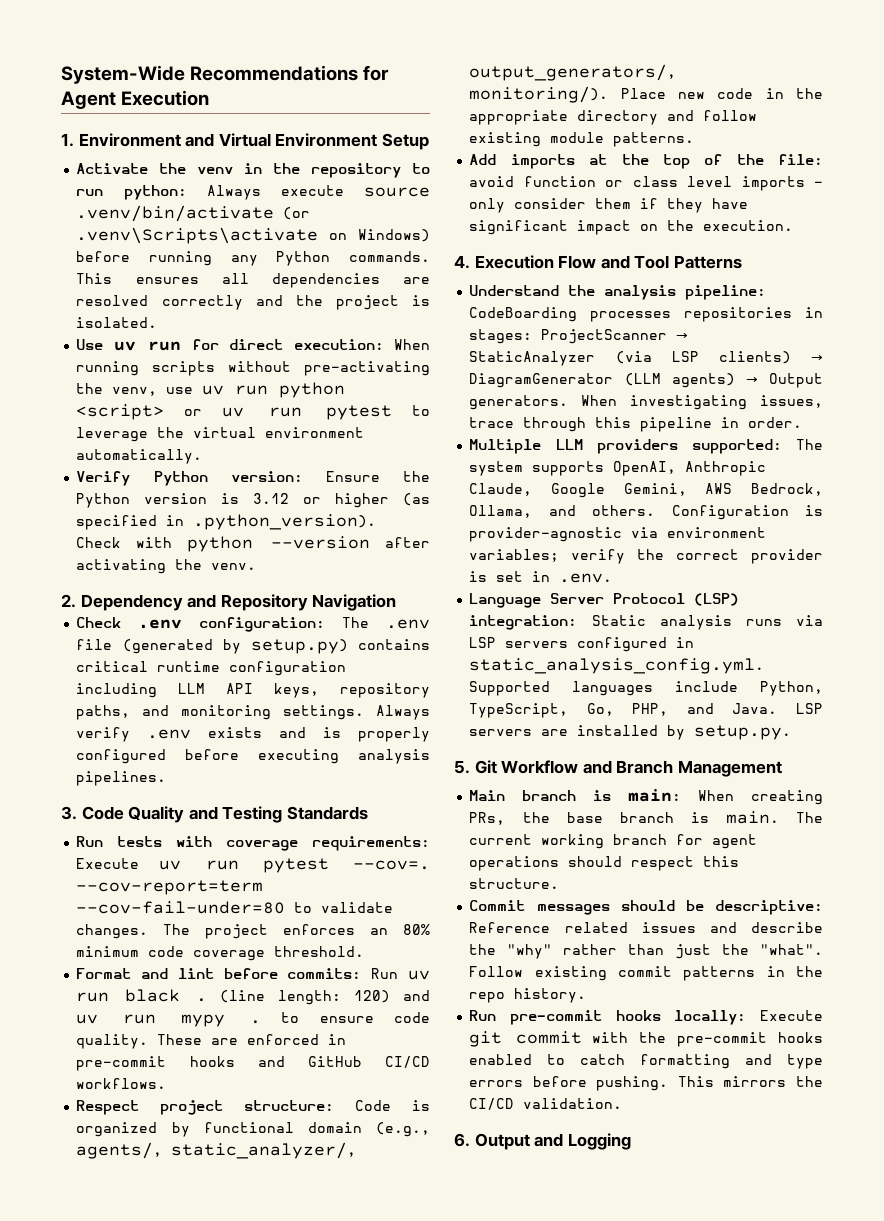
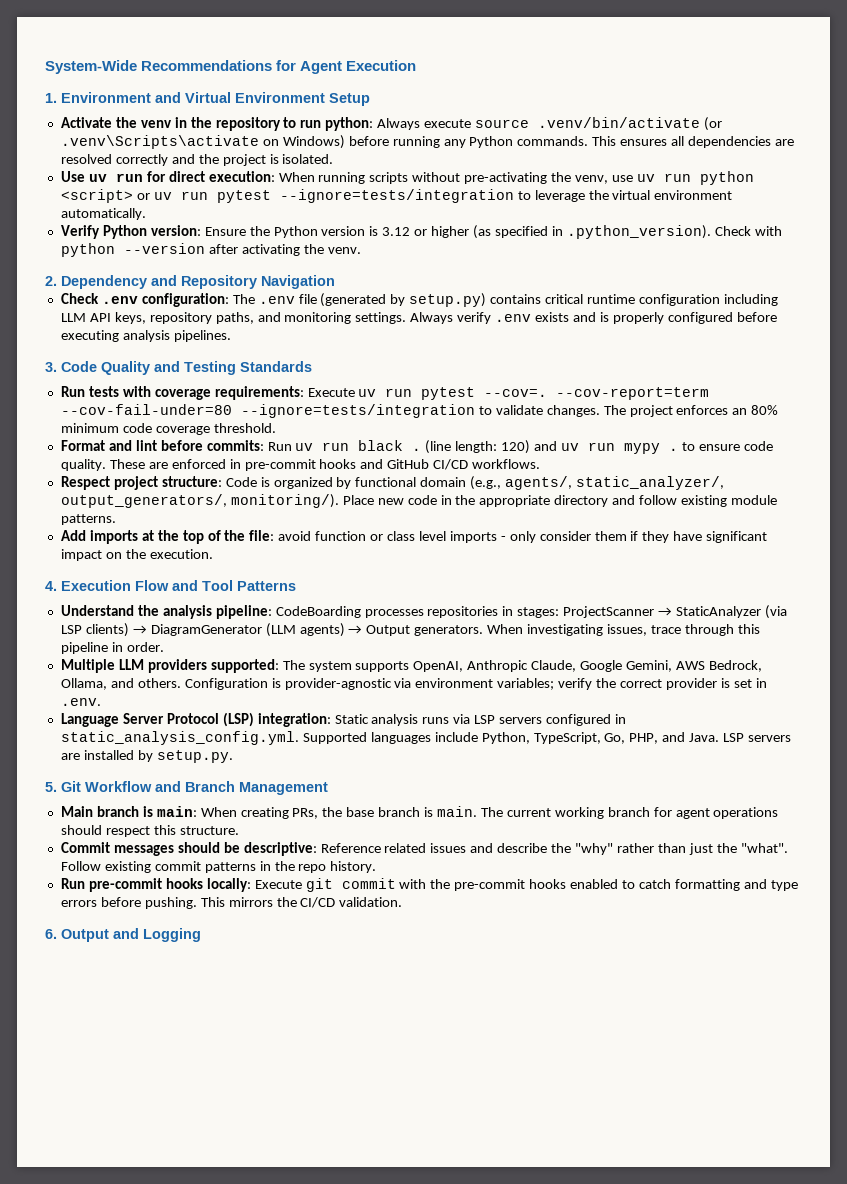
(393, 412) none -> [279,189,514,203] --ignore=tests/integration
(286, 907) none -> [240,404,475,418] --ignore=tests/integration

